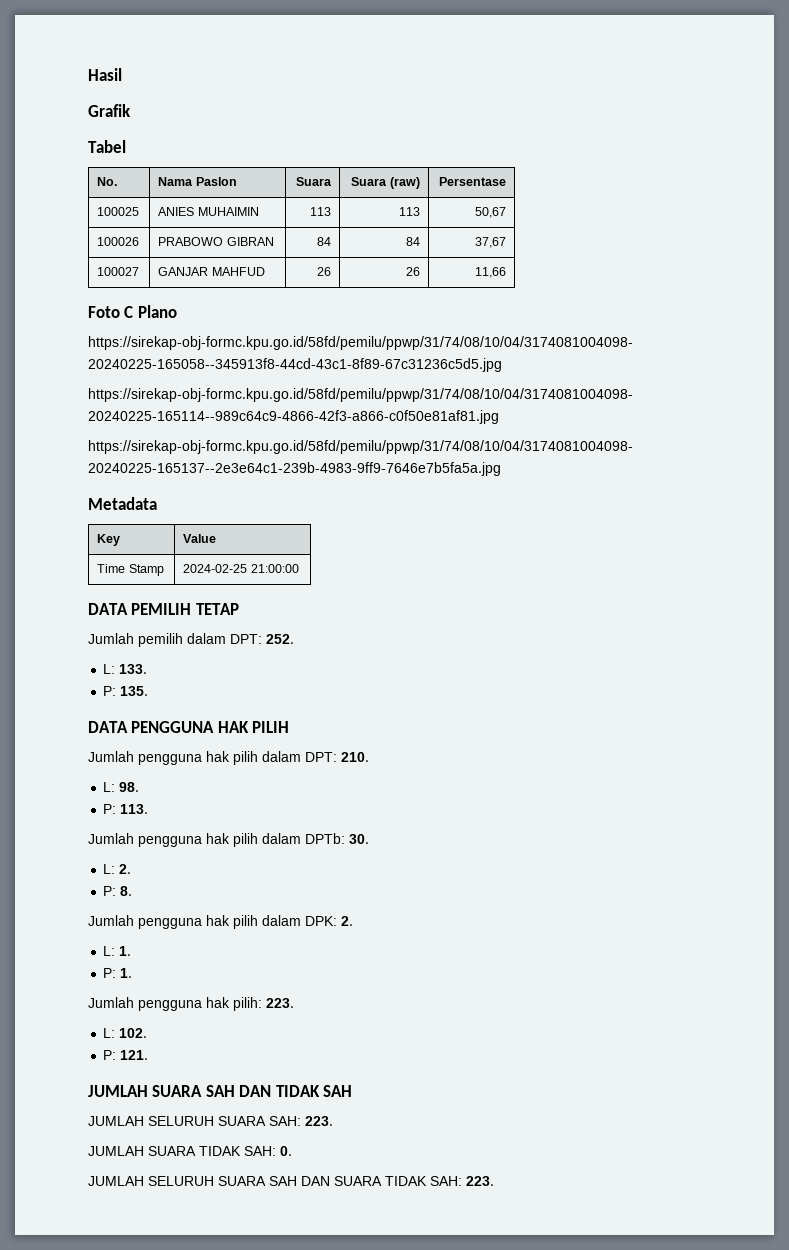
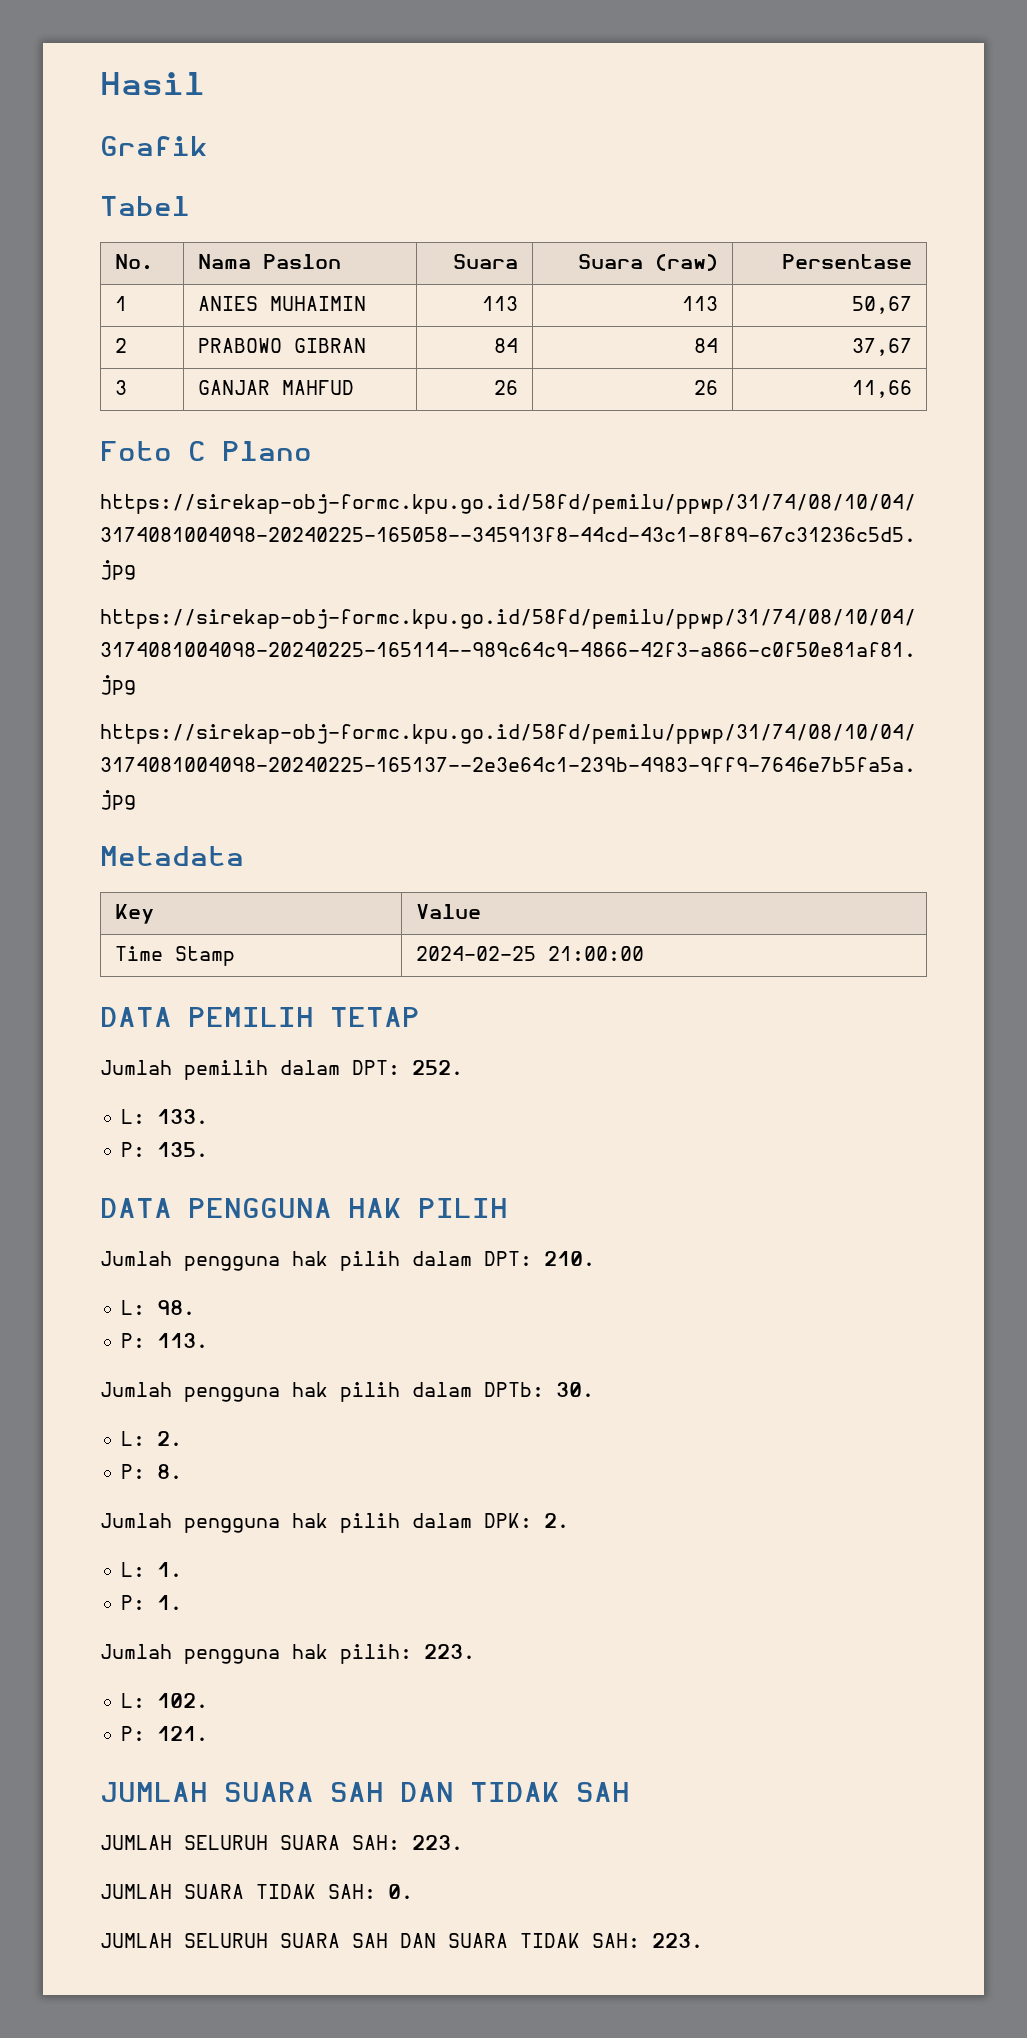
[97,207,140,216] 100025 -> [115,296,128,311] 1
[97,237,140,246] 100026 -> [115,338,128,353] 2
[97,267,140,276] 100027 -> [115,380,128,395] 3

